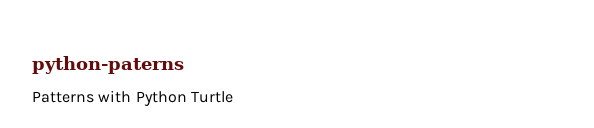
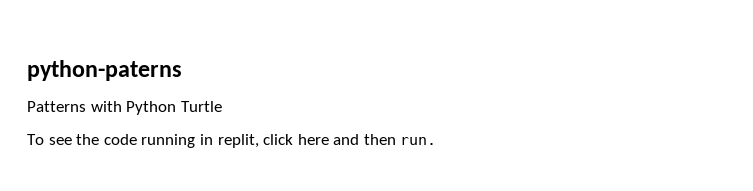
(233, 97) none -> [27,134,437,148] // To see the code running in replit, click here and then run.

